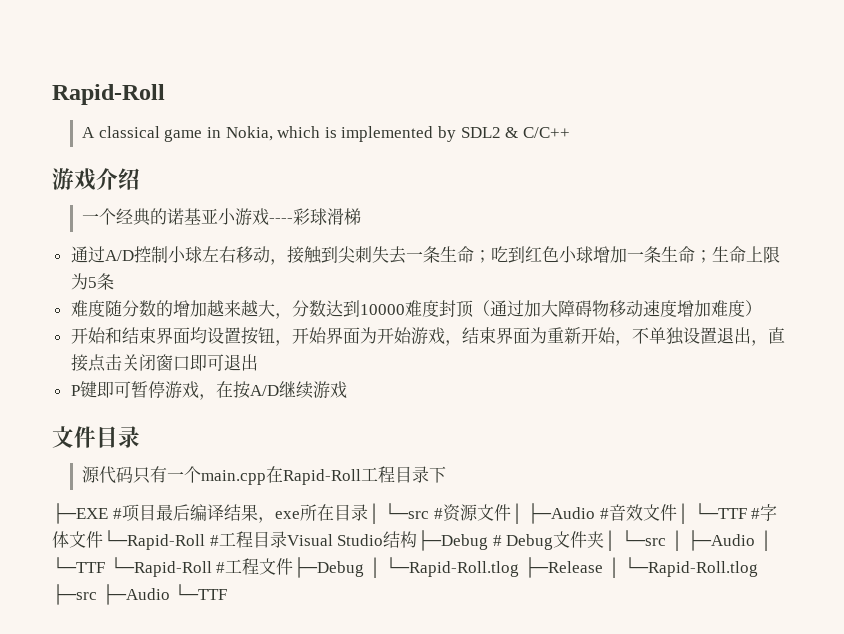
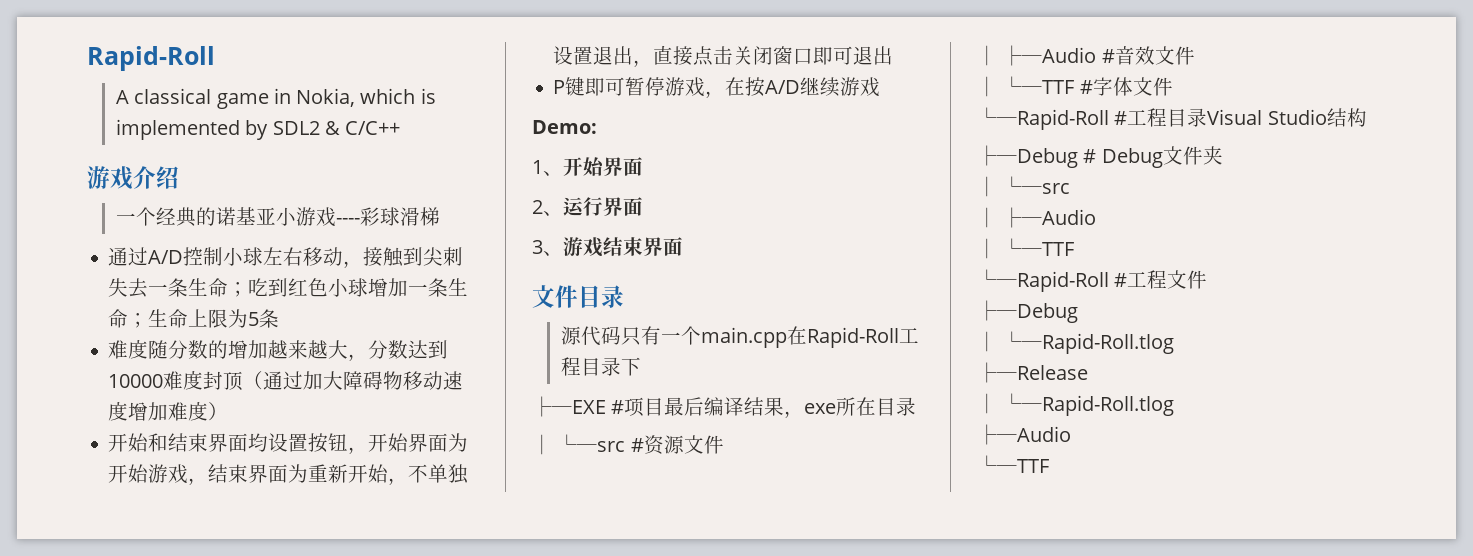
(347, 390) none -> [532,120,597,134] [532,157,643,176] [532,197,643,216] [532,237,683,257] // Demo: // 1、开始界面 // 2、运行界面 // 3、游戏结束界面
(368, 512) none -> (917, 406) //
(511, 512) none -> (724, 444) //
(677, 512) none -> (1195, 55) //
(103, 539) none -> (1173, 86) //
(418, 539) none -> (1367, 117) //
[604,530,772,551] [52,557,105,573] │ └─src │ ├─Audio │ └─TTF -> [977,176,1071,197] [977,207,1097,228] [977,238,1075,259] // │ └─src // │ ├─Audio // │ └─TTF //
[293,557,520,578] ├─Debug │ └─Rapid-Roll.tlog -> [977,300,1078,323] [977,331,1175,354] // ├─Debug // │ └─Rapid-Roll.tlog //
[607,557,759,578] [52,584,170,605] │ └─Rapid-Roll.tlog ├─src ├─Audio -> [977,393,1175,416] [977,424,1071,445] // │ └─Rapid-Roll.tlog // ├─Audio //

